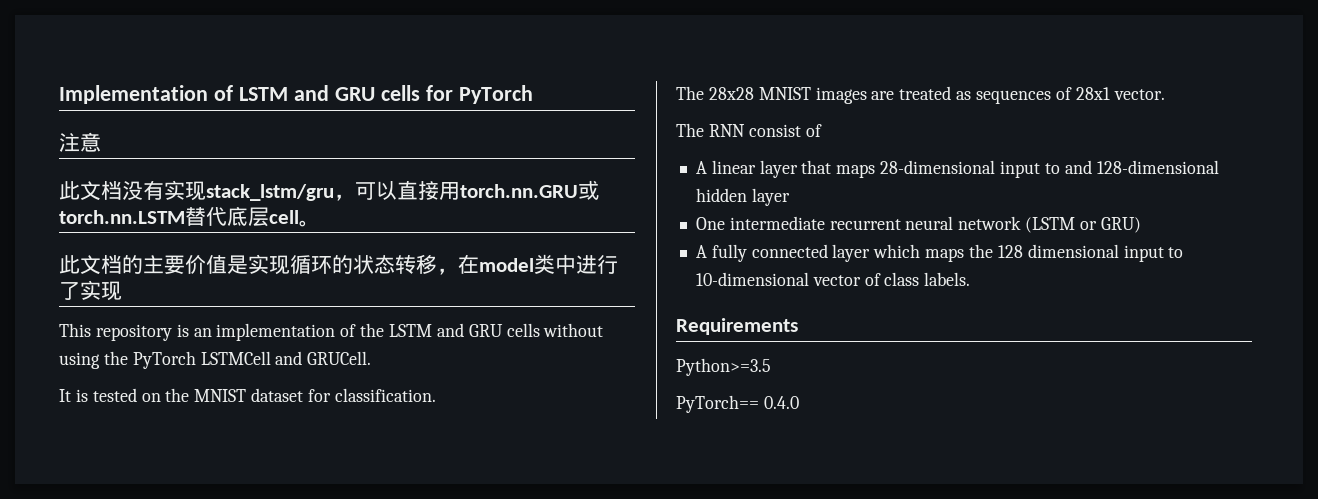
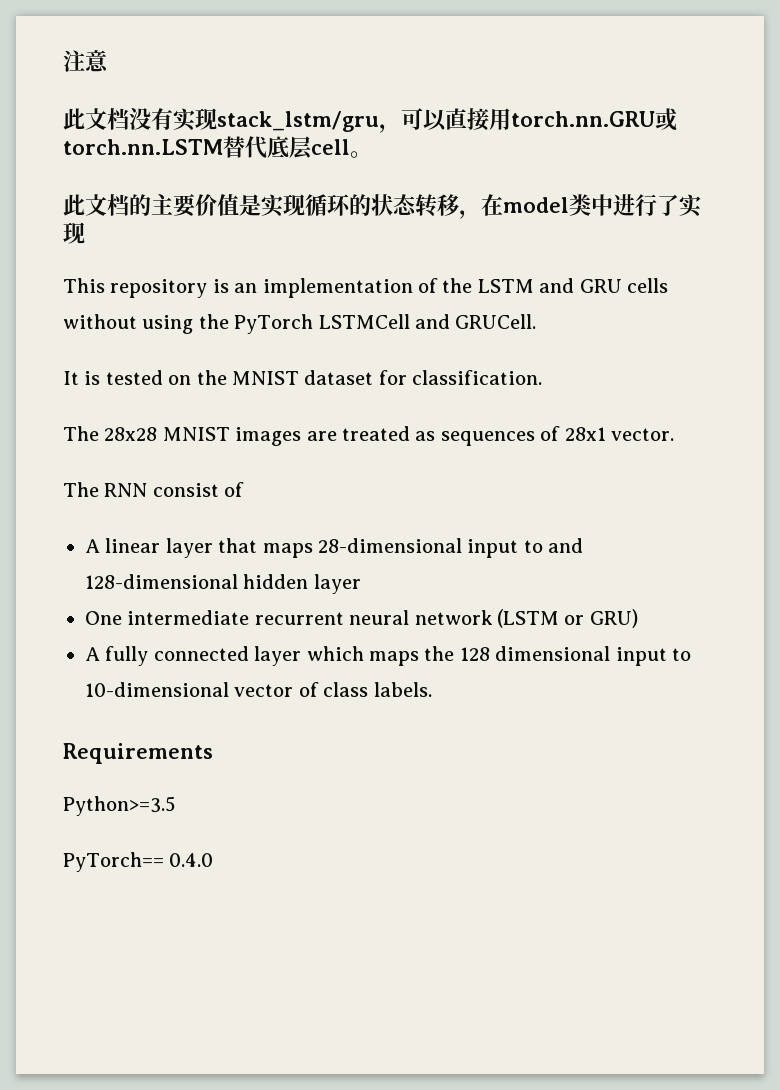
[59,85,533,104] Implementation of LSTM and GRU cells for PyTorch // -> (63, 61) none

